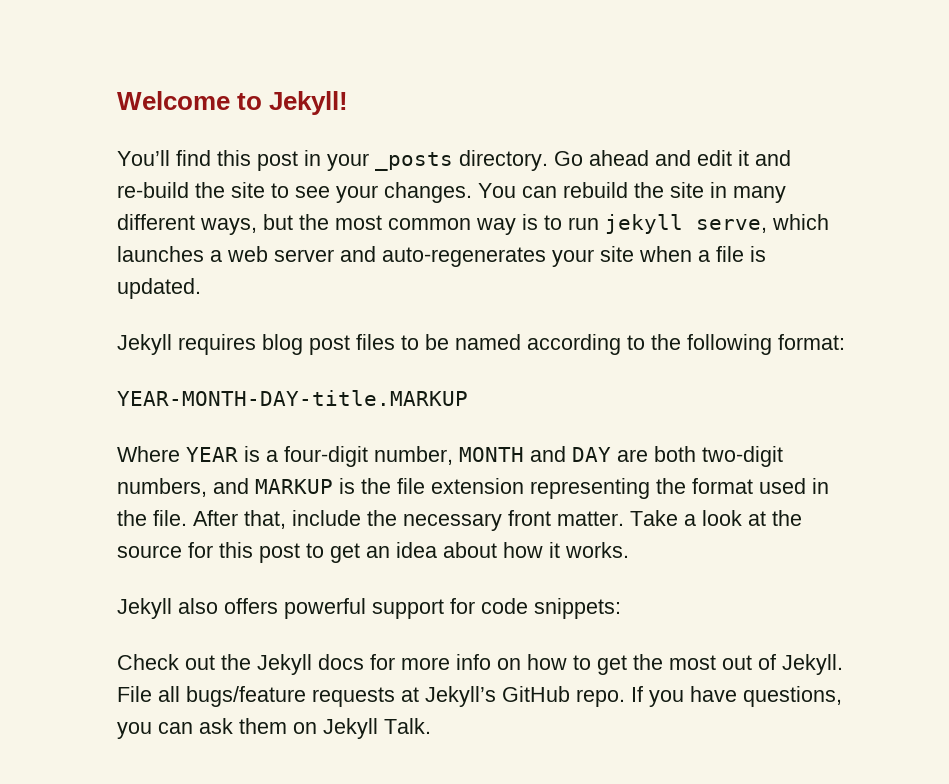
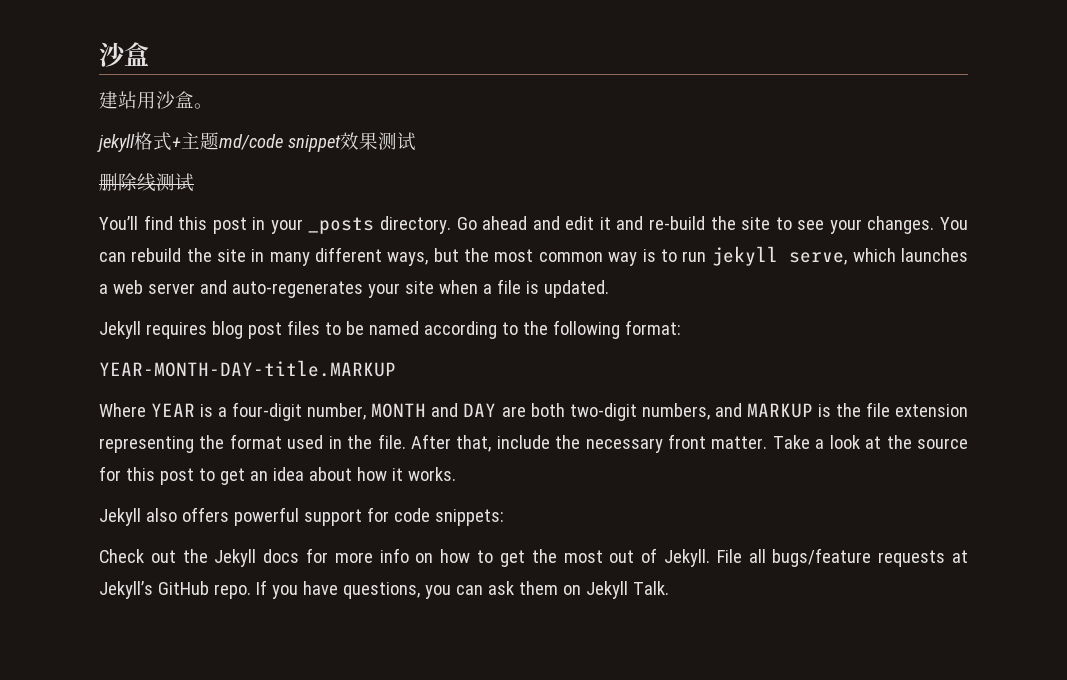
[117,91,349,115] Welcome to Jekyll! -> [99,42,149,67] [99,91,213,109] [97,132,416,152] [99,173,194,192] 沙盒 // 建站用沙盒。 // jekyll格式+主题md/code snippet效果测试 // 删除线测试

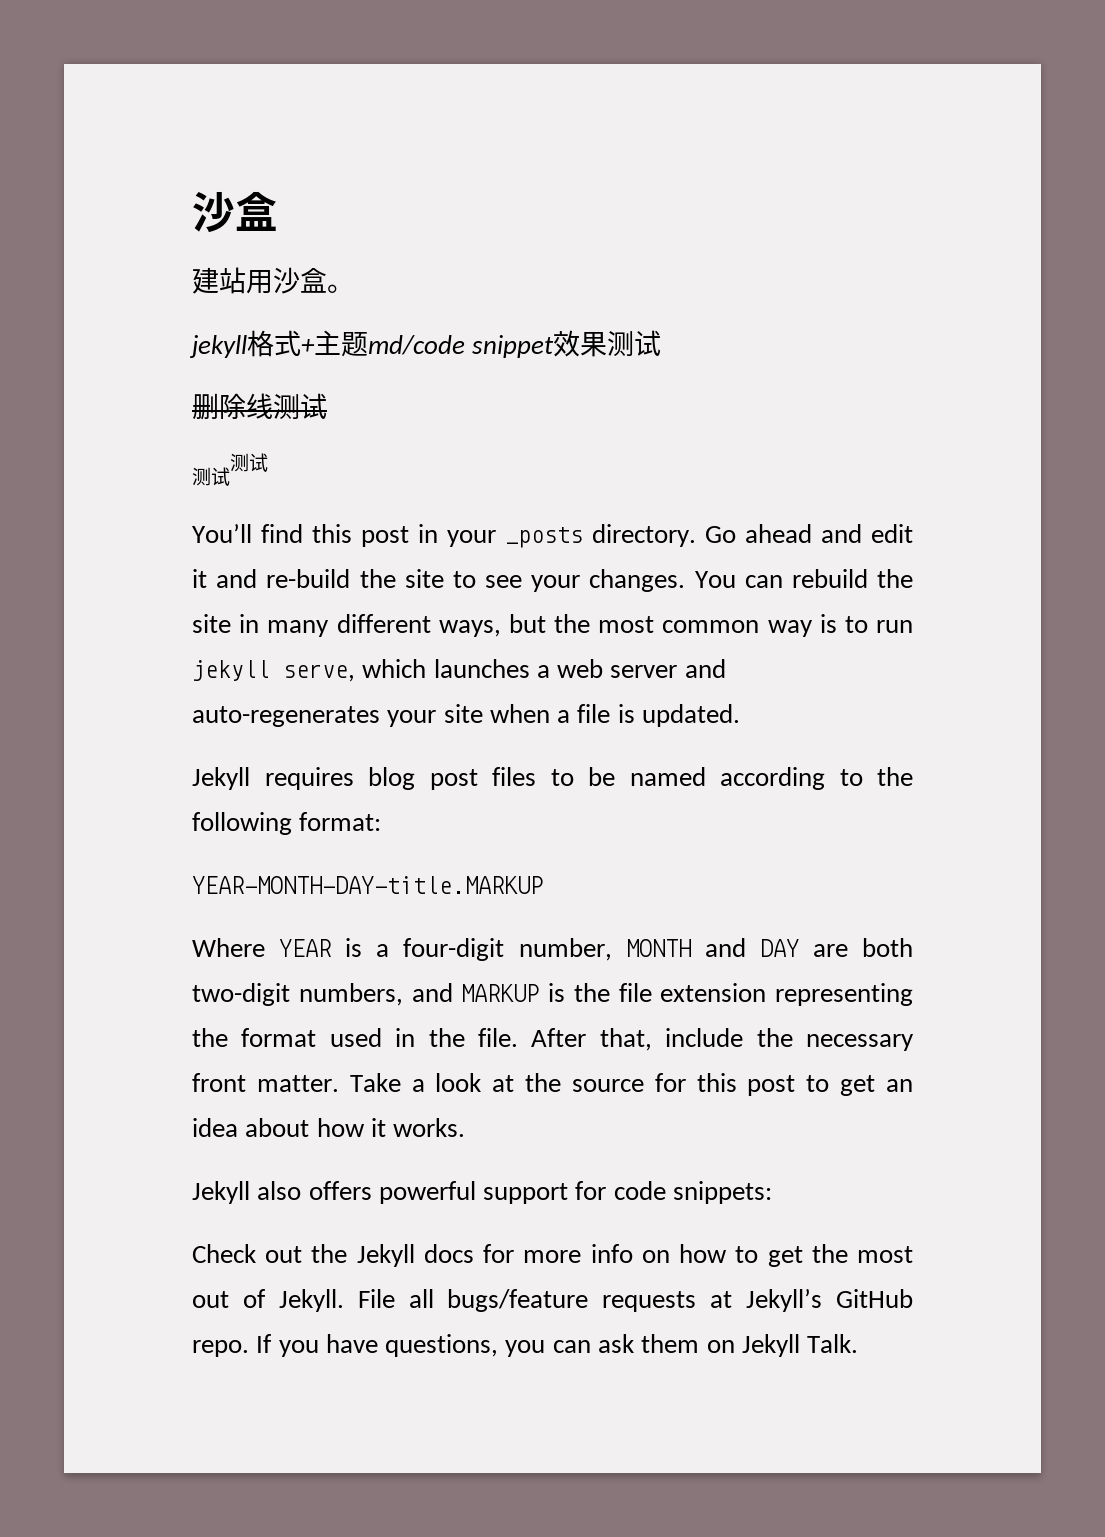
(194, 182) none -> [192,453,268,486] // 测试测试

